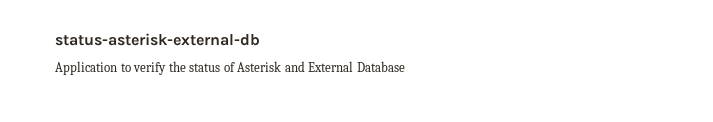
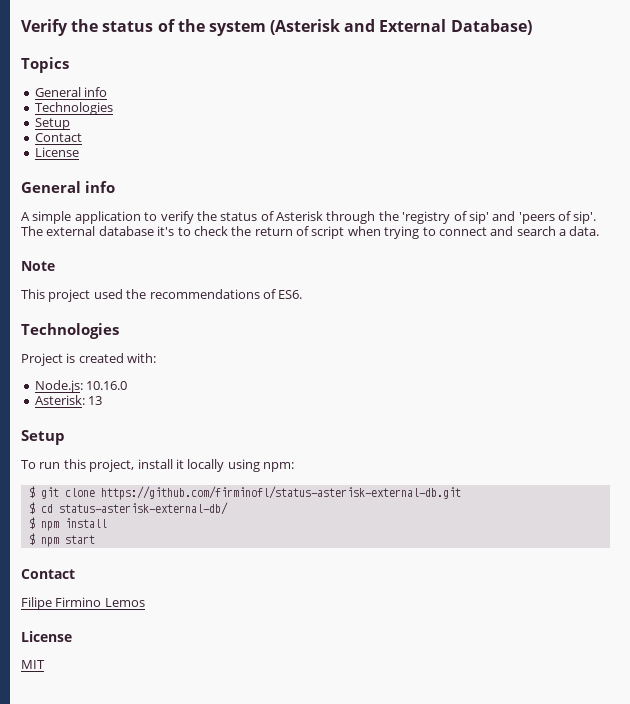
[55,33,260,46] [55,61,117,75] status-asterisk-external-db // Application -> [21,19,532,36] [21,57,69,73] [34,87,108,97] [34,102,113,115] [34,118,70,130] [34,133,82,142] [34,147,79,157] [21,181,115,193] [21,211,141,224] Verify the status of the system (Asterisk and External Database) // Topics // General info // Technologies // Setup // Contact // License // General info // A simple application
[284,61,405,72] and External Database -> [326,211,597,224] [21,226,600,239] [21,261,55,271] [21,289,303,302] [21,323,119,339] [21,353,157,366] [34,380,128,393] [34,395,103,405] [21,430,65,445] [21,459,294,472] [28,486,461,500] [28,502,228,515] [28,517,107,531] [28,533,95,547] [21,569,75,579] [21,597,145,610] [21,631,72,642] [21,660,45,669] through the 'registry of sip' and 'peers of sip'. The external database it's to check the return of script when trying to connect and search a data. // Note // This project used the recommendations of ES6. // Technologies // Project is created with: // Node.js: 10.16.0 // Asterisk: 13 // Setup // To run this project, install it locally using npm: // $ git clone https://github.com/firminofl/status-asterisk-external-db.git // $ cd status-asterisk-external-db/ // $ npm install // $ npm start // Contact // Filipe Firmino Lemos // License // MIT

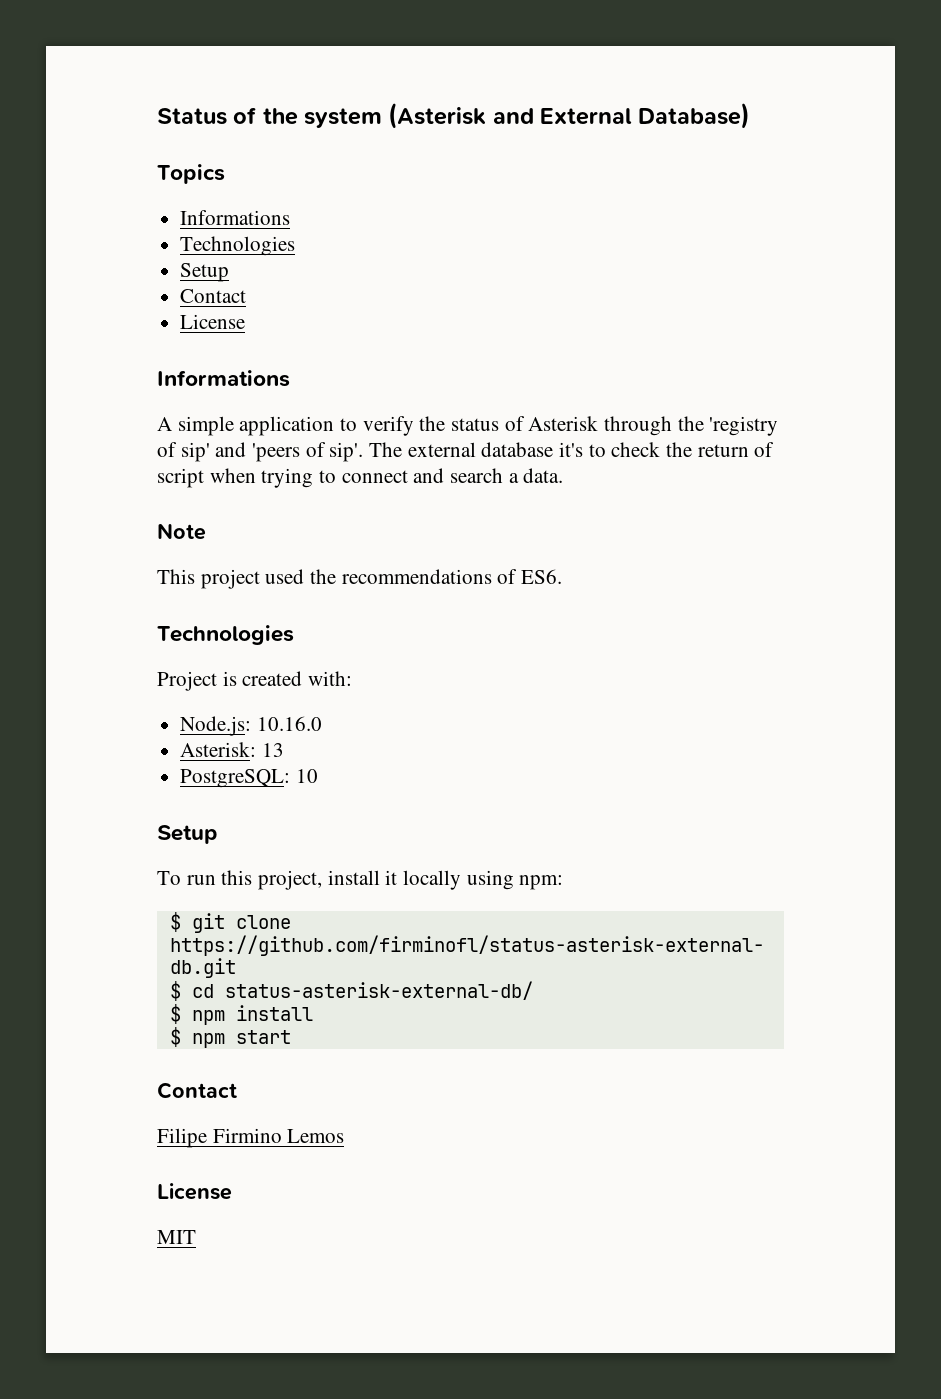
[21,19,154,36] Verify the status -> [157,108,227,125] Status
[34,87,108,97] General info -> [180,210,291,225] Informations
[21,181,115,193] General info -> [157,370,290,387] Informations
(103, 400) none -> [180,769,318,788] // PostgreSQL: 10

